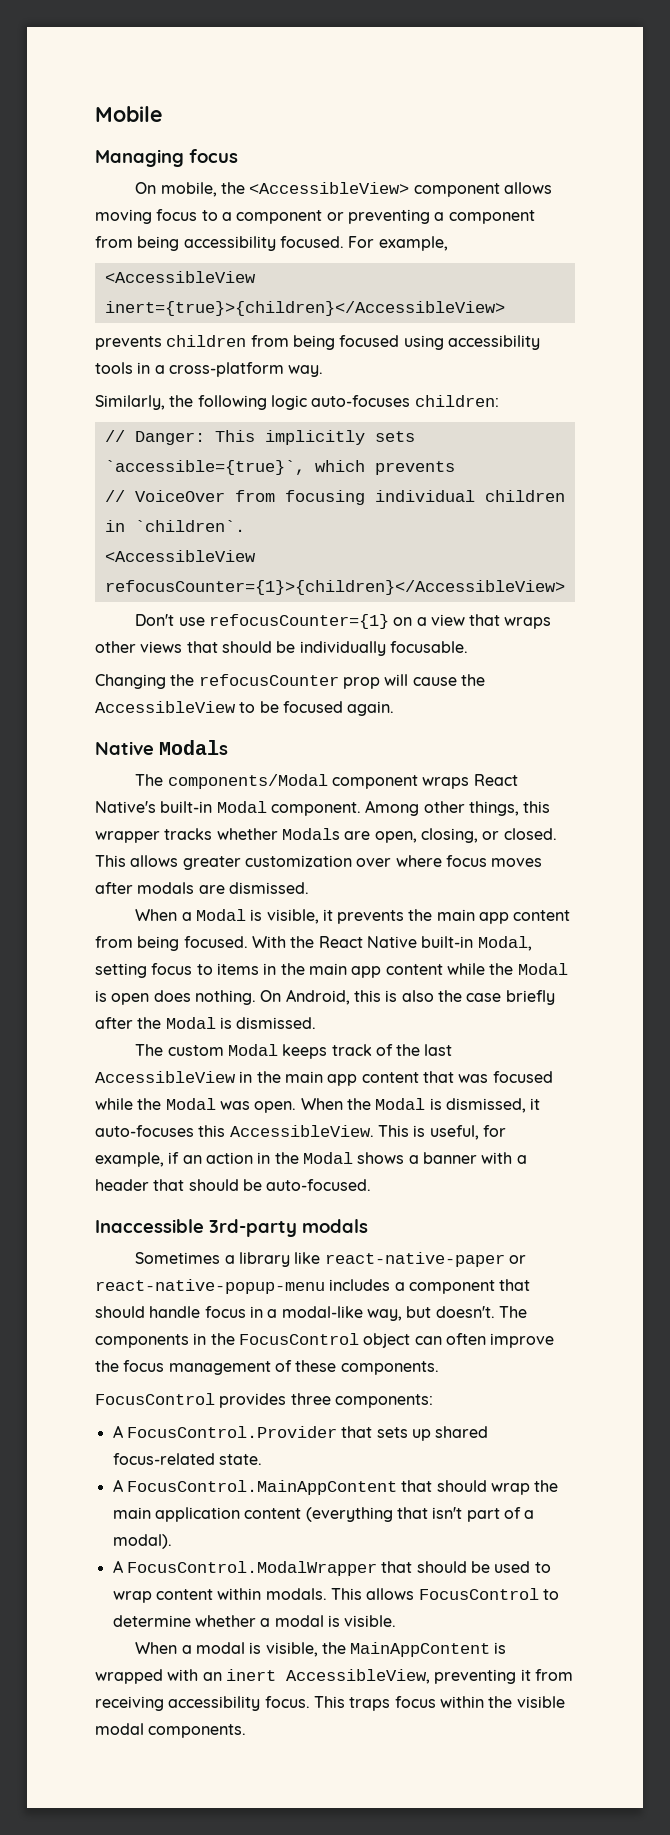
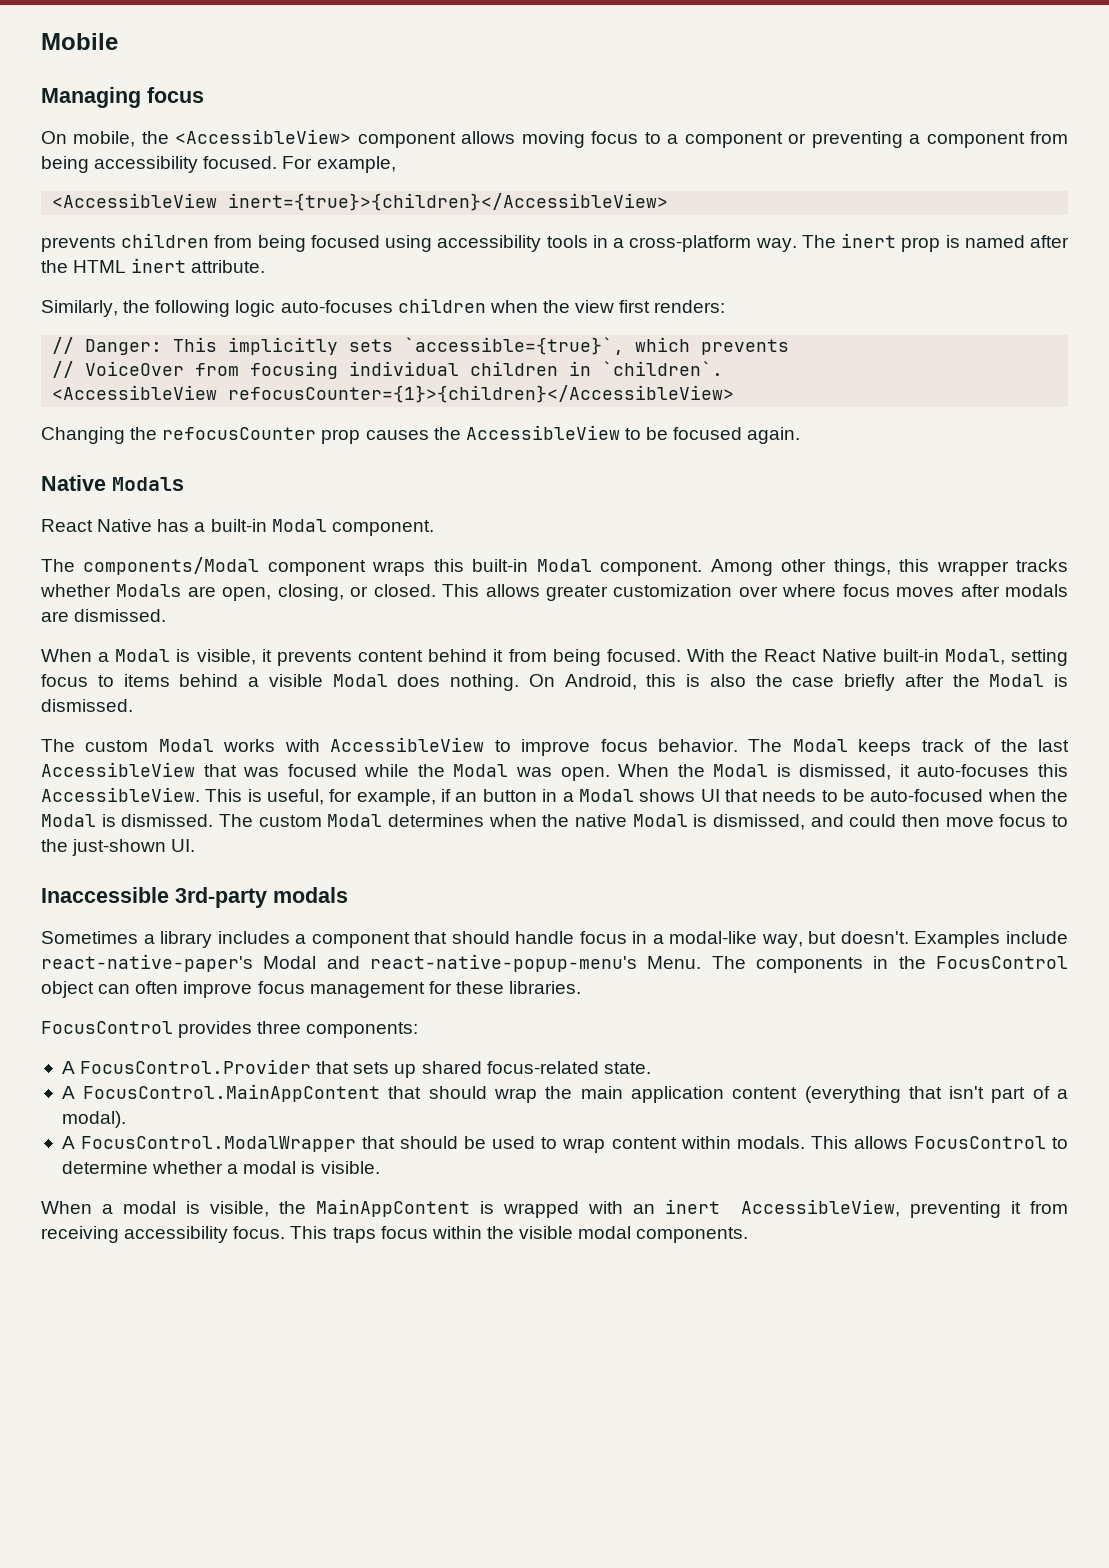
(324, 371) none -> [801,233,1070,252] [41,258,266,273] The inert prop is named after the HTML inert attribute.
[414,395,499,407] children: -> [397,298,726,313] children when the view first renders:
[135,614,552,629] [95,641,468,656] // Don't use refocusCounter={1} on a view that wraps other views that should be individually focusable. -> (735, 394) none
[384,674,457,686] will cause -> [365,430,429,440] causes
(228, 747) none -> [41,519,434,536] // React Native has a built-in Modal component.
[473,774,518,786] [95,801,156,813] React Native's -> [433,559,464,572] this
[408,909,571,924] the main app content -> [358,649,504,662] content behind it
[263,963,568,978] [95,990,150,1005] in the main app content while the Modal is open -> [179,674,388,687] behind a visible Modal
(278, 1050) none -> [223,737,848,756] works with AccessibleView to improve focus behavior. The Modal
[239,1071,419,1086] in the main app content -> (195, 769) none
[205,1152,527,1164] [95,1179,372,1191] action in the Modal shows a banner with a header that should be auto-focused. -> [482,789,1069,802] [41,814,1068,830] [41,839,196,856] button in a Modal shows UI that needs to be auto-focused when the Modal is dismissed. The custom Modal determines when the native Modal is dismissed, and could then move focus to the just-shown UI.
[294,1252,526,1267] [95,1279,325,1294] like react-native-paper or react-native-popup-menu -> (213, 939) none
(495, 1312) none -> [914,931,1068,948] [41,954,702,972] Examples include react-native-paper's Modal and react-native-popup-menu's Menu.
[95,1360,119,1372] the -> (253, 989) none
[274,1360,439,1375] of these components. -> [428,981,582,994] for these libraries.

